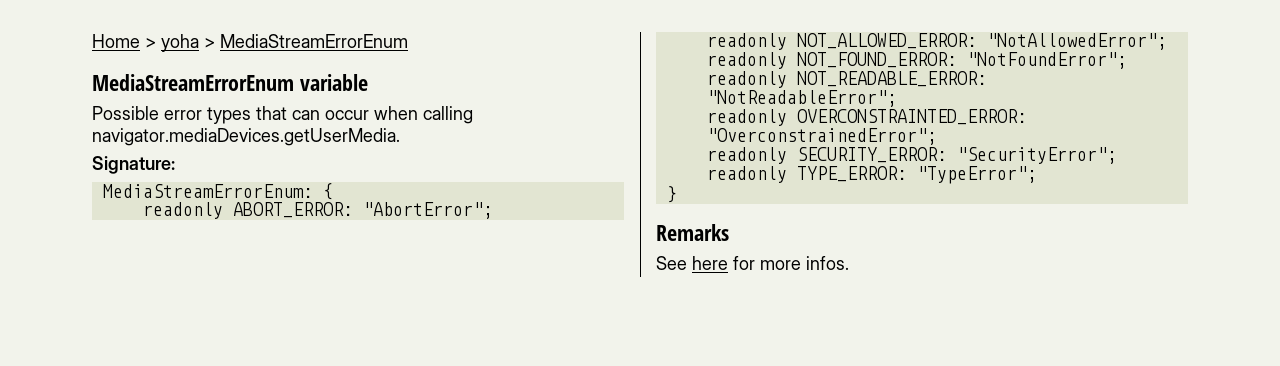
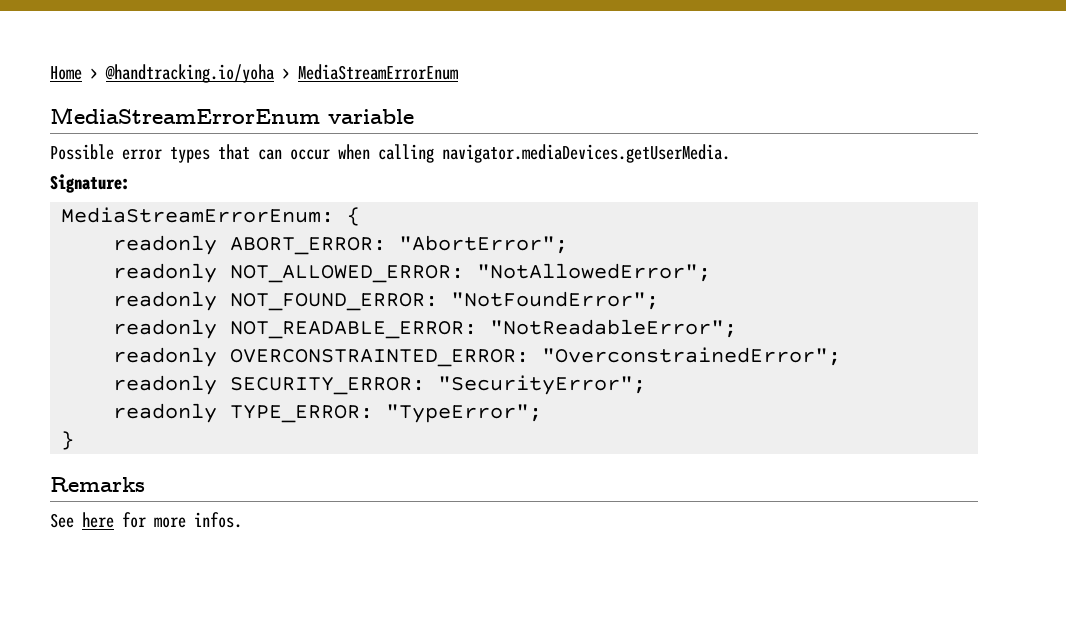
[161,34,199,52] yoha -> [105,64,274,83] @handtracking.io/yoha

